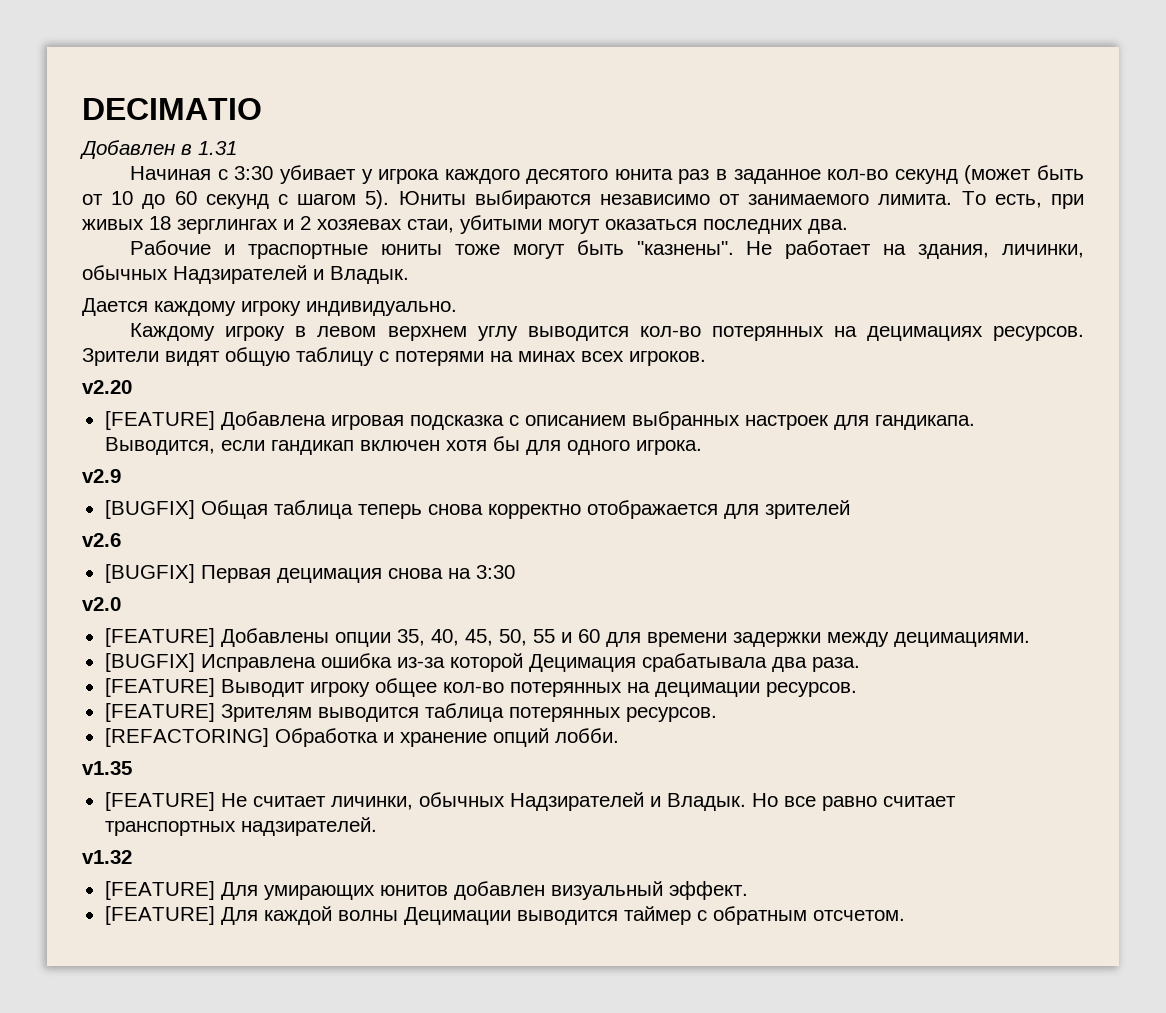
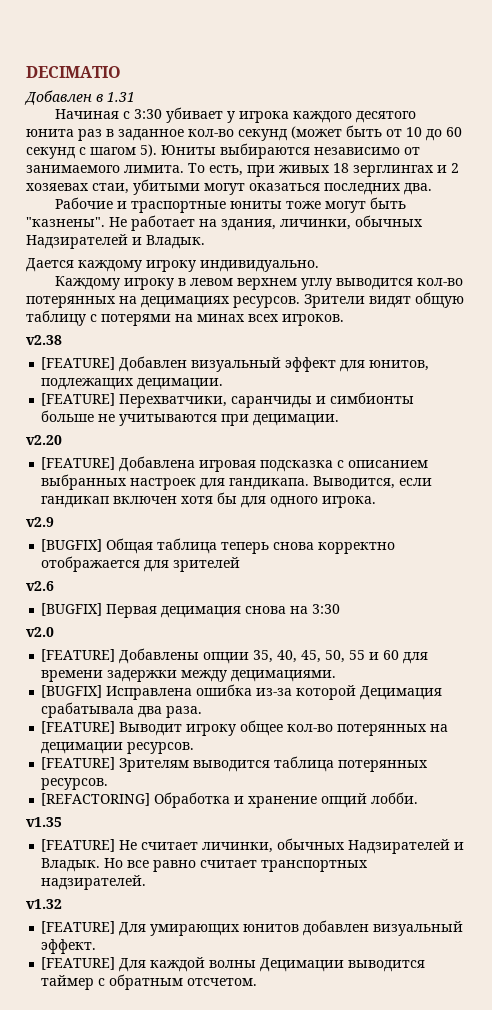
(706, 358) none -> [26,335,62,345] [41,356,430,372] [41,378,224,390] [41,392,415,408] [41,410,340,426] // v2.38 // [FEATURE] Добавлен визуальный эффект для юнитов, подлежащих децимации. // [FEATURE] Перехватчики, саранчиды и симбионты больше не учитываются при децимации.

